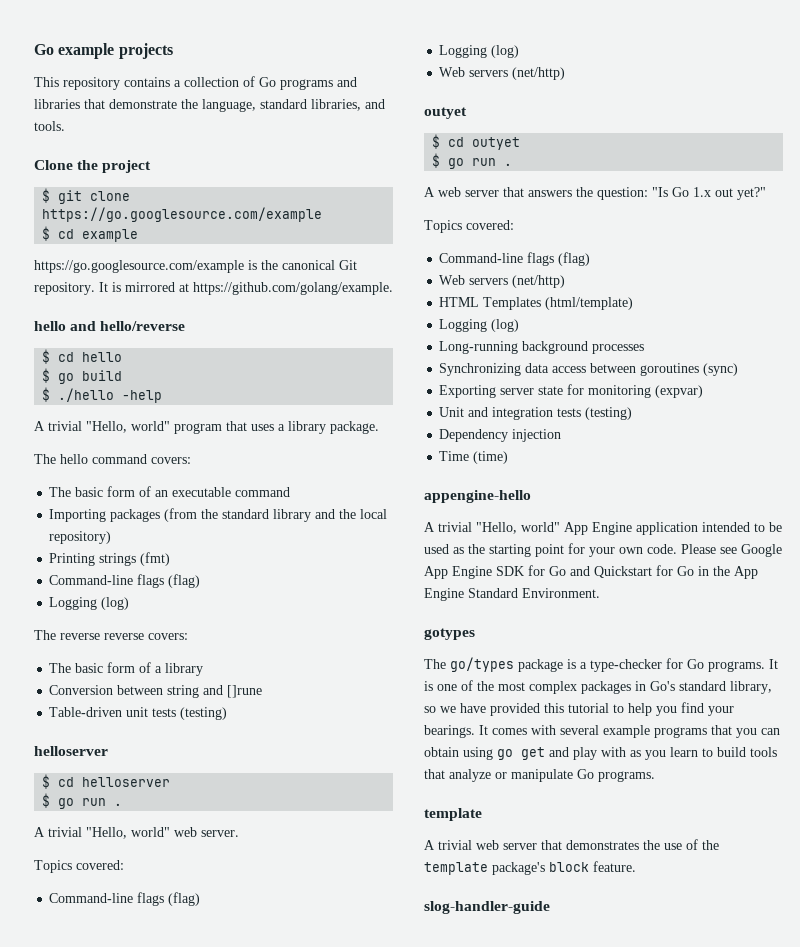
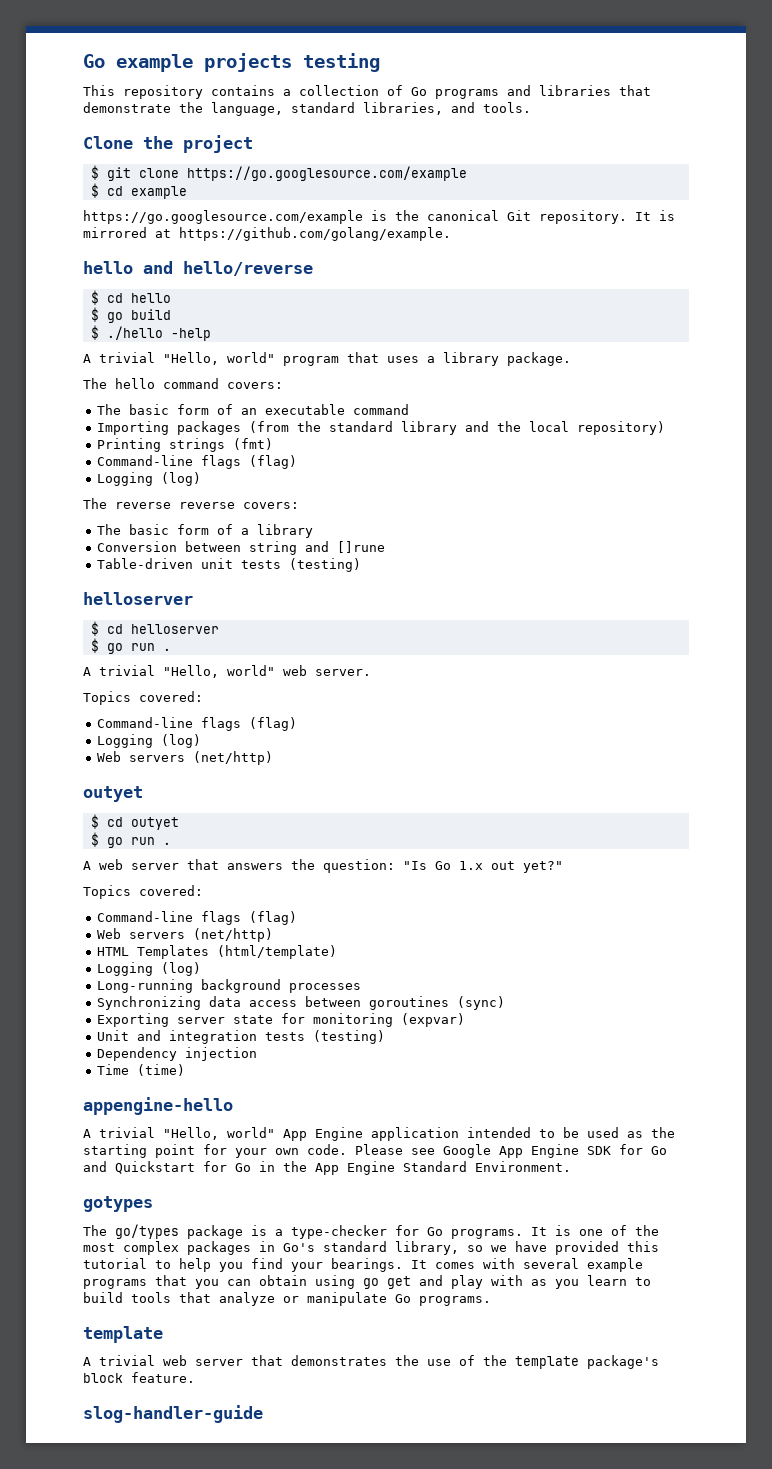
(173, 51) none -> [303,53,380,72] testing

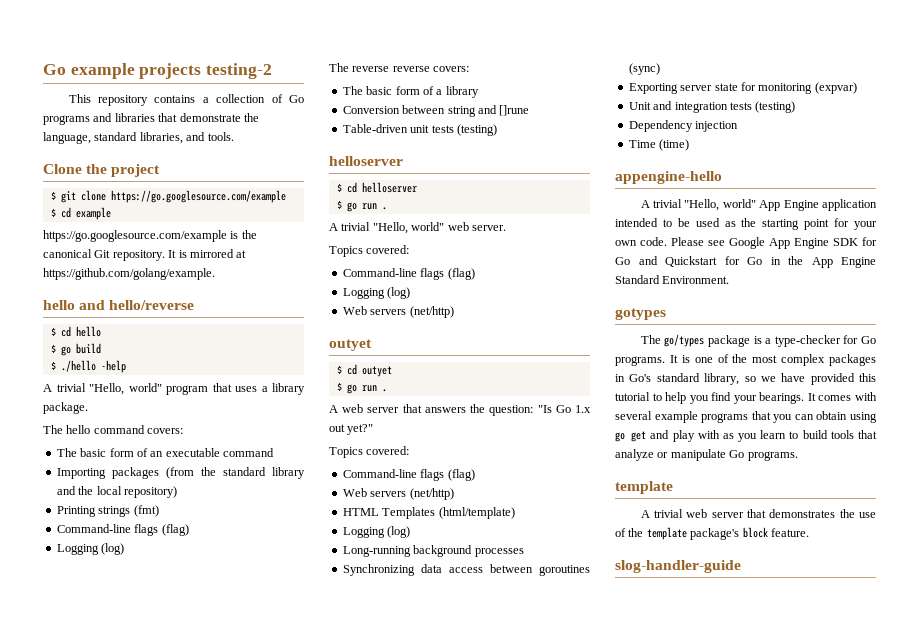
[303,53,380,72] testing -> [206,63,273,79] testing-2

